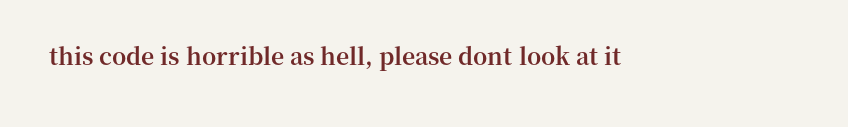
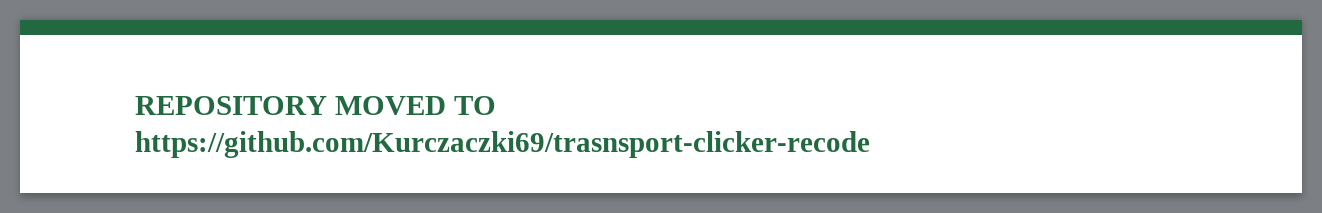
[49,45,622,71] this code is horrible as hell, please dont look at it -> [135,96,496,115] [135,131,870,158] REPOSITORY MOVED TO https://github.com/Kurczaczki69/trasnsport-clicker-recode

